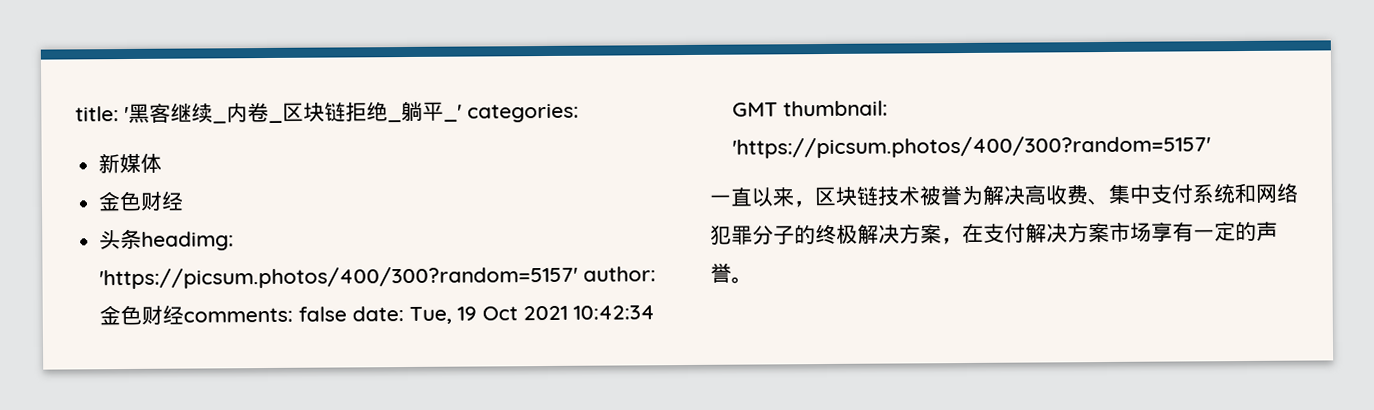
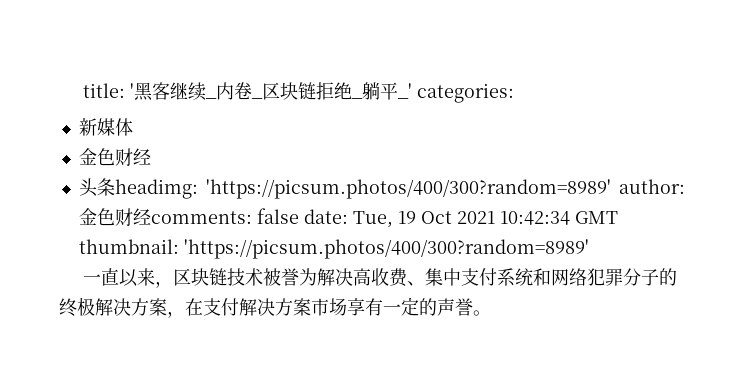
[99,265,579,290] 'https://picsum.photos/400/300?random=5157' -> [205,179,611,199] 'https://picsum.photos/400/300?random=8989'
[732,135,1212,159] 'https://picsum.photos/400/300?random=5157' -> [183,239,589,259] 'https://picsum.photos/400/300?random=8989'

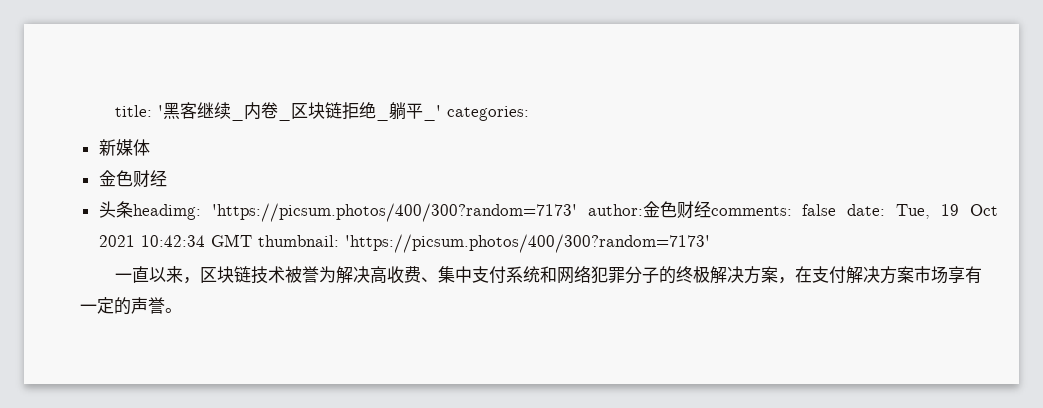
[205,179,611,199] 'https://picsum.photos/400/300?random=8989' -> [211,203,577,222] 'https://picsum.photos/400/300?random=7173'
[183,239,589,259] 'https://picsum.photos/400/300?random=8989' -> [344,234,710,253] 'https://picsum.photos/400/300?random=7173'

